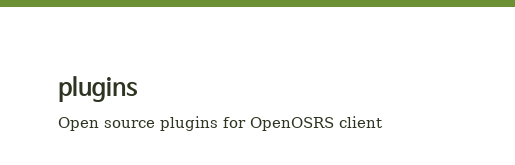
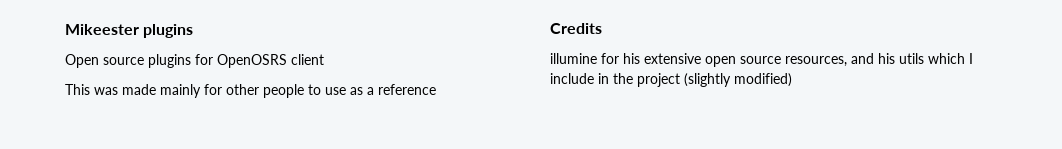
(58, 89) none -> [65,24,139,35] Mikeester
(382, 122) none -> [65,84,436,98] [550,23,602,34] [550,53,973,67] [550,73,792,87] // This was made mainly for other people to use as a reference // Credits // illumine for his extensive open source resources, and his utils which I include in the project (slightly modified)

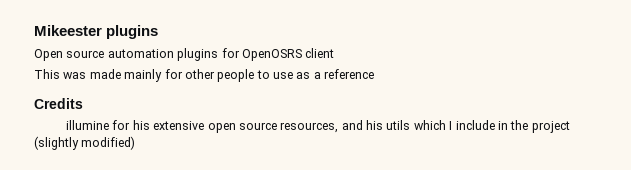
(144, 61) none -> [107,49,174,58] automation

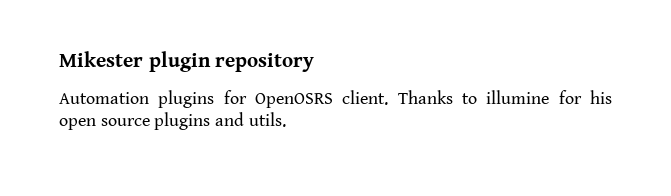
[34,25,159,39] [34,48,335,61] [34,69,375,82] [34,98,83,109] Mikeester plugins // Open source automation plugins for OpenOSRS client // This was made mainly for other people to use as a reference // Credits // -> [59,51,315,72] [59,90,477,108] Mikester plugin repository // Automation plugins for OpenOSRS client. Thanks to
[153,121,205,130] extensive -> (612, 97) none
[280,120,570,133] [34,136,136,150] resources, and his utils which I include in the project (slightly modified) -> [154,112,286,130] plugins and utils.

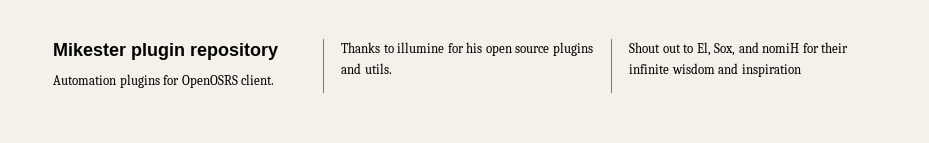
(286, 119) none -> [629,42,849,56] [629,63,801,77] // Shout out to El, Sox, and nomiH for their infinite wisdom and inspiration

